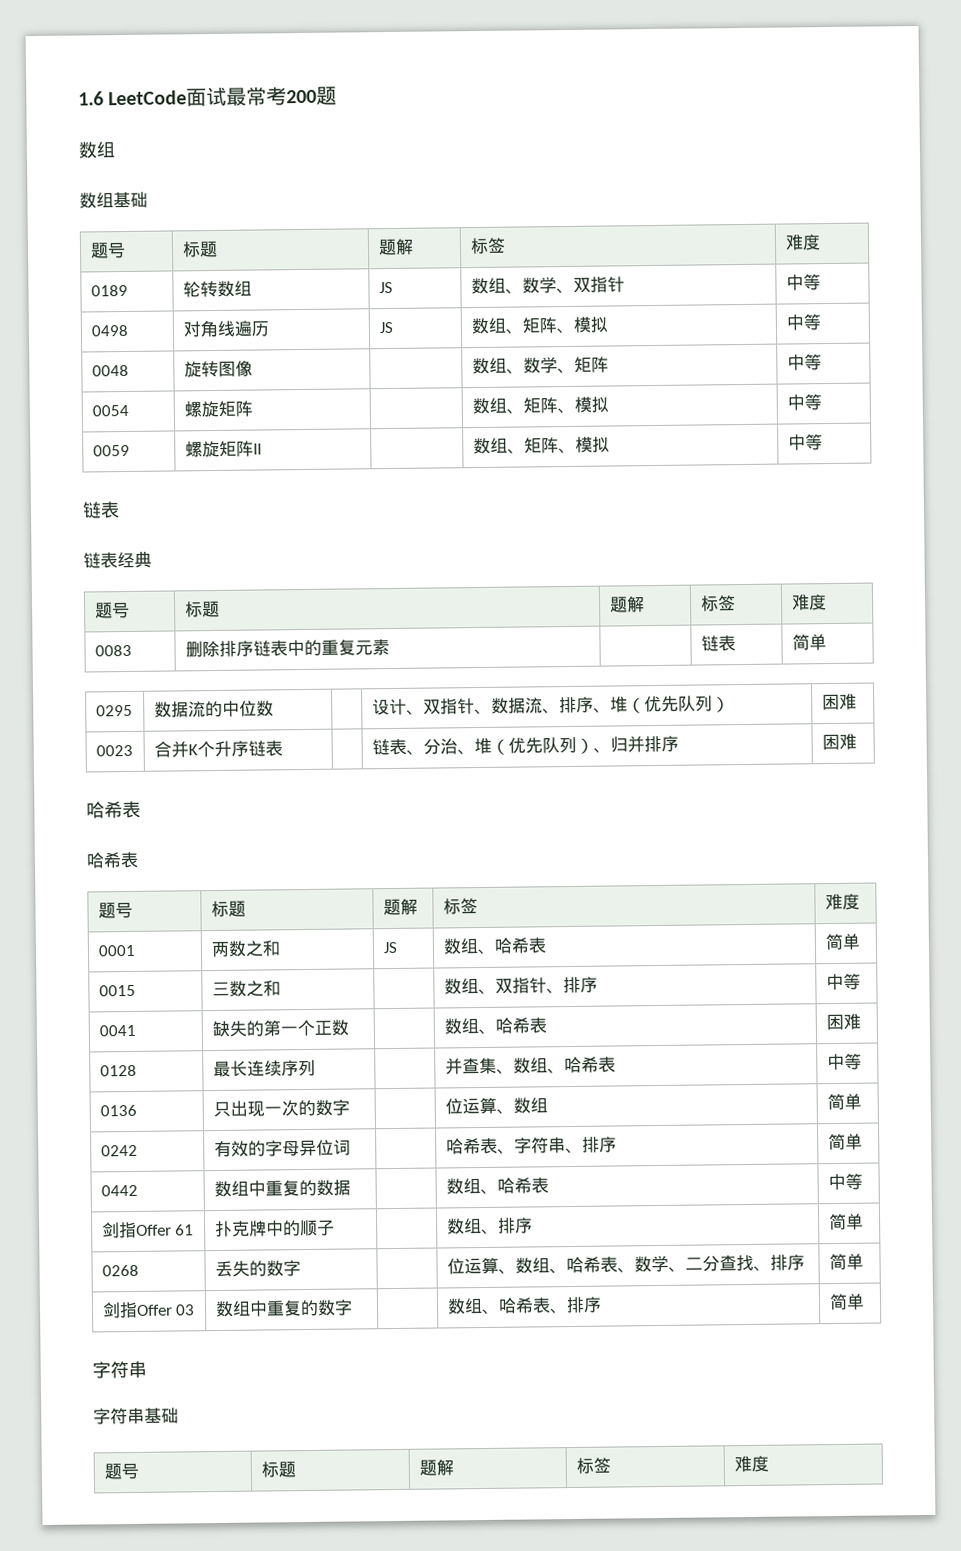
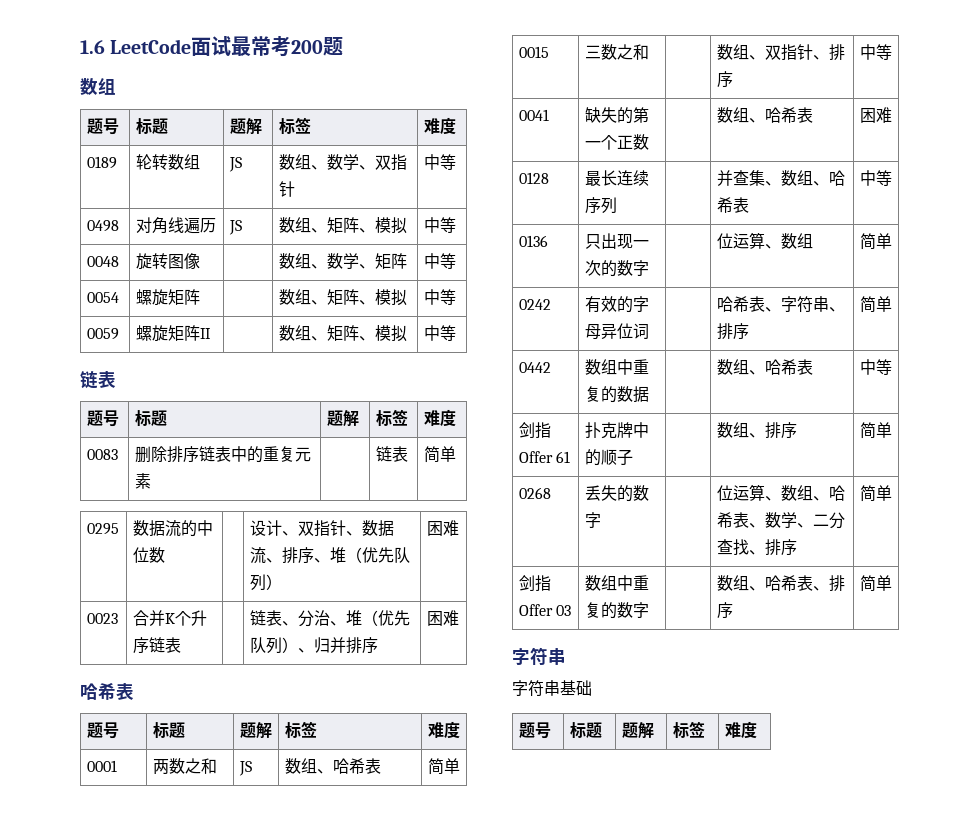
[79,191,148,209] // 数组基础 -> (116, 86) none
[83,551,152,569] // 链表经典 -> (116, 379) none
[86,851,139,869] // 哈希表 -> (134, 691) none

